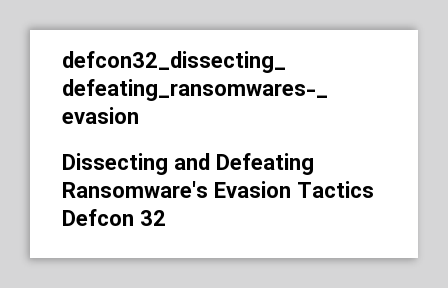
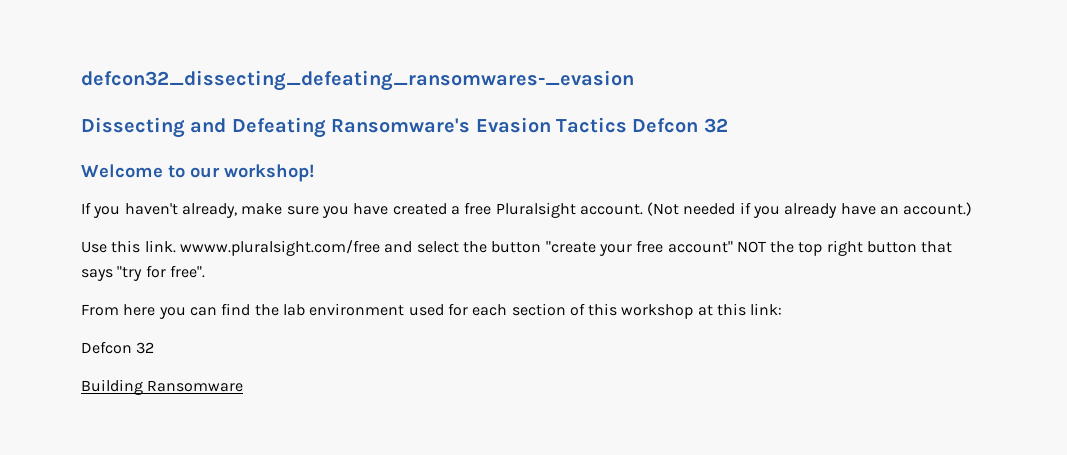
(166, 218) none -> [81,164,314,182] [81,202,973,218] [81,240,953,256] [81,265,205,281] [81,303,783,319] [81,341,155,354] [81,379,244,395] // Welcome to our workshop! // If you haven't already, make sure you have created a free Pluralsight account. (Not needed if you already have an account.) // Use this link. wwww.pluralsight.com/free and select the button "create your free account" NOT the top right button that says "try for free". // From here you can find the lab environment used for each section of this workshop at this link: // Defcon 32 // Building Ransomware

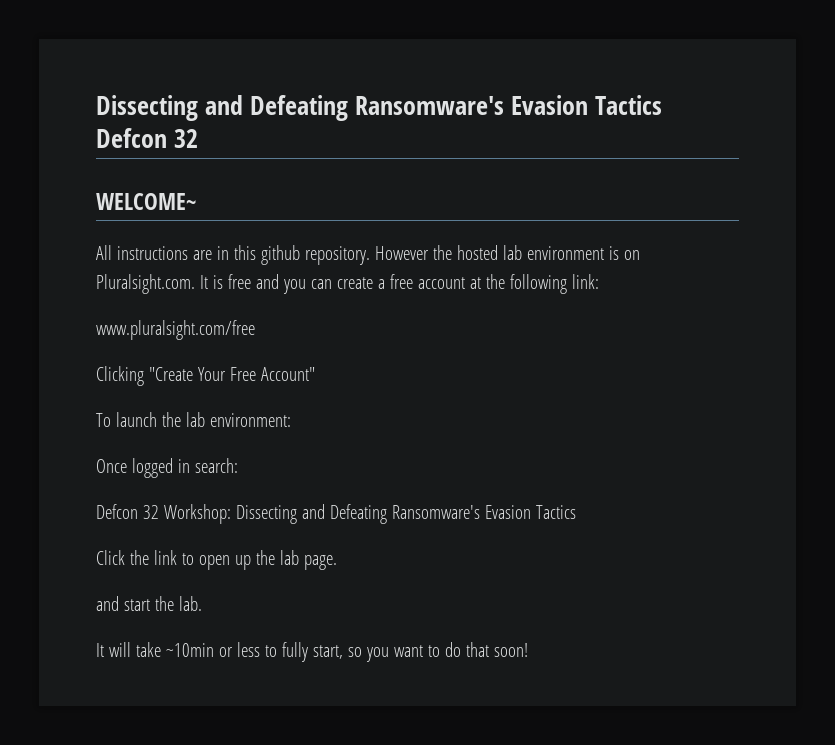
[81,70,634,91] defcon32_dissecting_defeating_ransomwares-_evasion // -> (96, 108) none
[81,164,314,182] [81,202,973,218] [81,240,953,256] [81,265,205,281] [81,303,783,319] [81,341,155,354] [81,379,244,395] Welcome to our workshop! // If you haven't already, make sure you have created a free Pluralsight account. (Not needed if you already have an account.) // Use this link. wwww.pluralsight.com/free and select the button "create your free account" NOT the top right button that says "try for free". // From here you can find the lab environment used for each section of this workshop at this link: // Defcon 32 // Building Ransomware -> [96,193,196,210] [96,245,640,265] [96,274,599,294] [96,320,255,340] [96,366,315,386] [96,412,291,427] [96,458,238,478] [96,504,576,524] [96,550,337,570] [96,596,202,611] [96,642,528,662] WELCOME~ // All instructions are in this github repository. However the hosted lab environment is on Pluralsight.com. It is free and you can create a free account at the following link: // www.pluralsight.com/free // Clicking "Create Your Free Account" // To launch the lab environment: // Once logged in search: // Defcon 32 Workshop: Dissecting and Defeating Ransomware's Evasion Tactics // Click the link to open up the lab page. // and start the lab. // It will take ~10min or less to fully start, so you want to do that soon!

